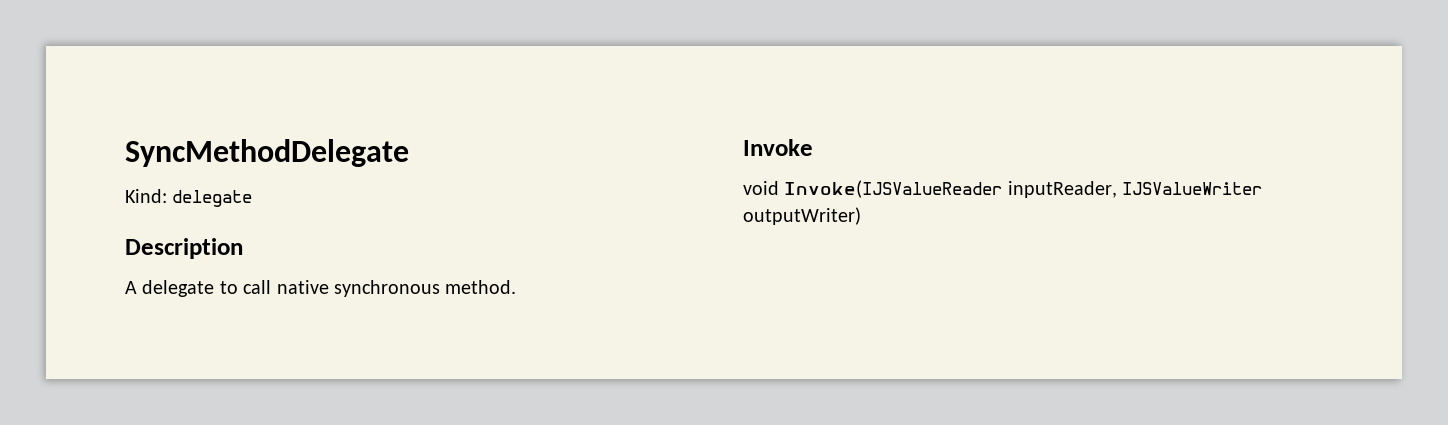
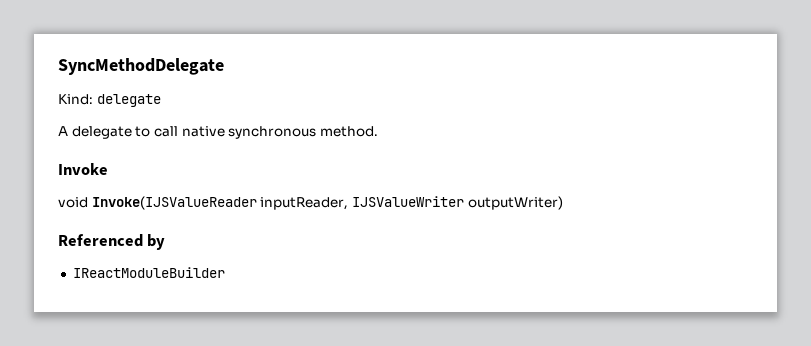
[125,238,243,259] // Description -> (161, 100) none
(861, 216) none -> [58,234,166,250] [72,267,225,278] // Referenced by // IReactModuleBuilder

